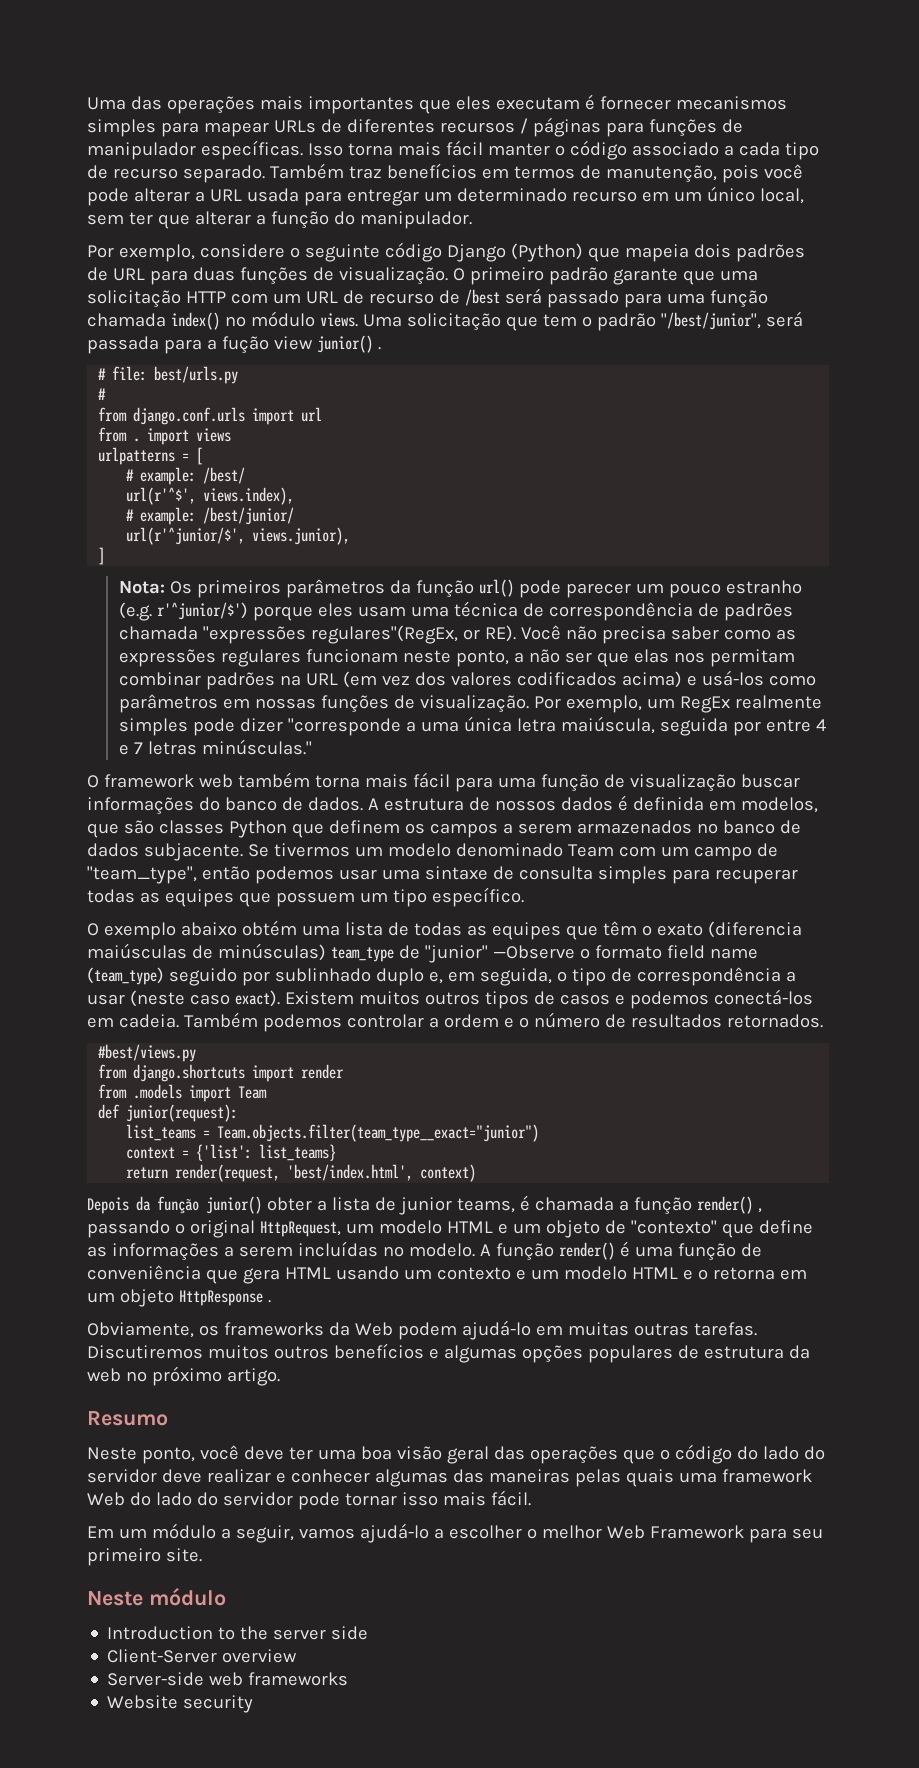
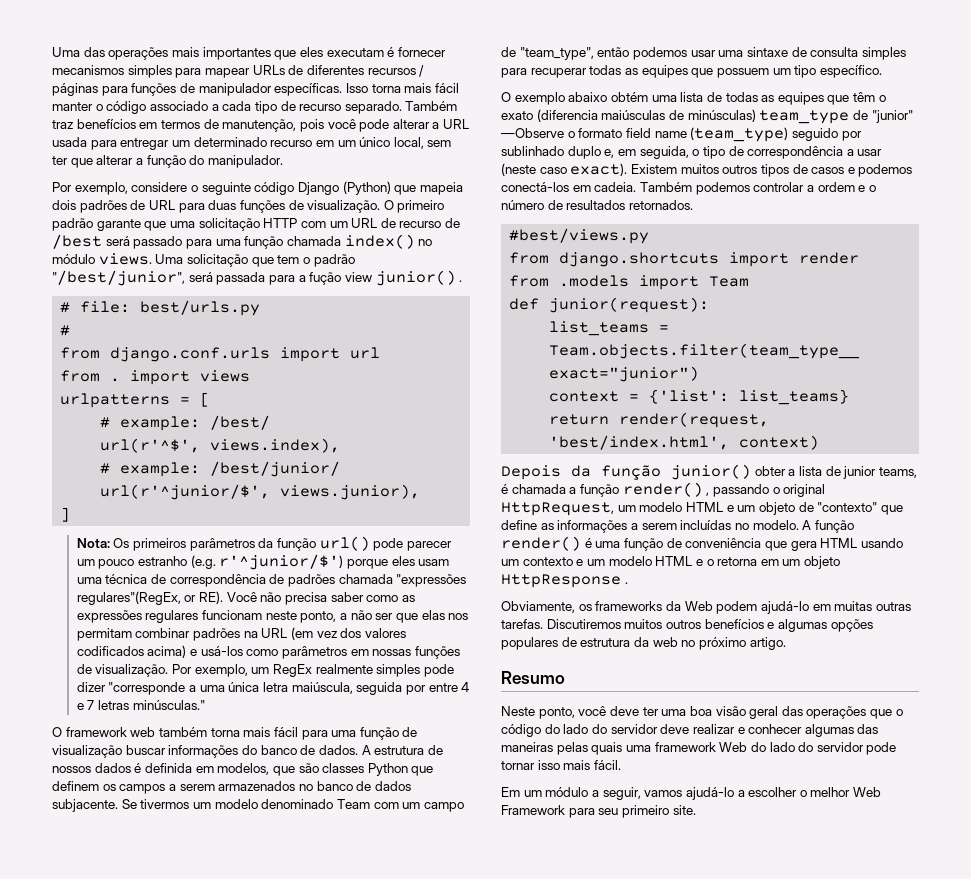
[87,1588,226,1606] [107,1626,369,1640] [107,1649,298,1663] [107,1672,349,1686] [107,1695,254,1713] // Neste módulo // Introduction to the server side // Client-Server overview // Server-side web frameworks // Website security -> (696, 810) none

